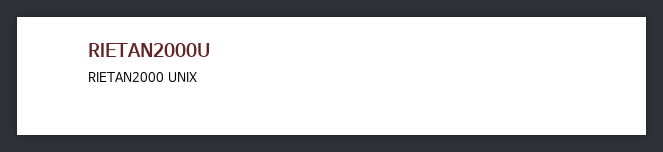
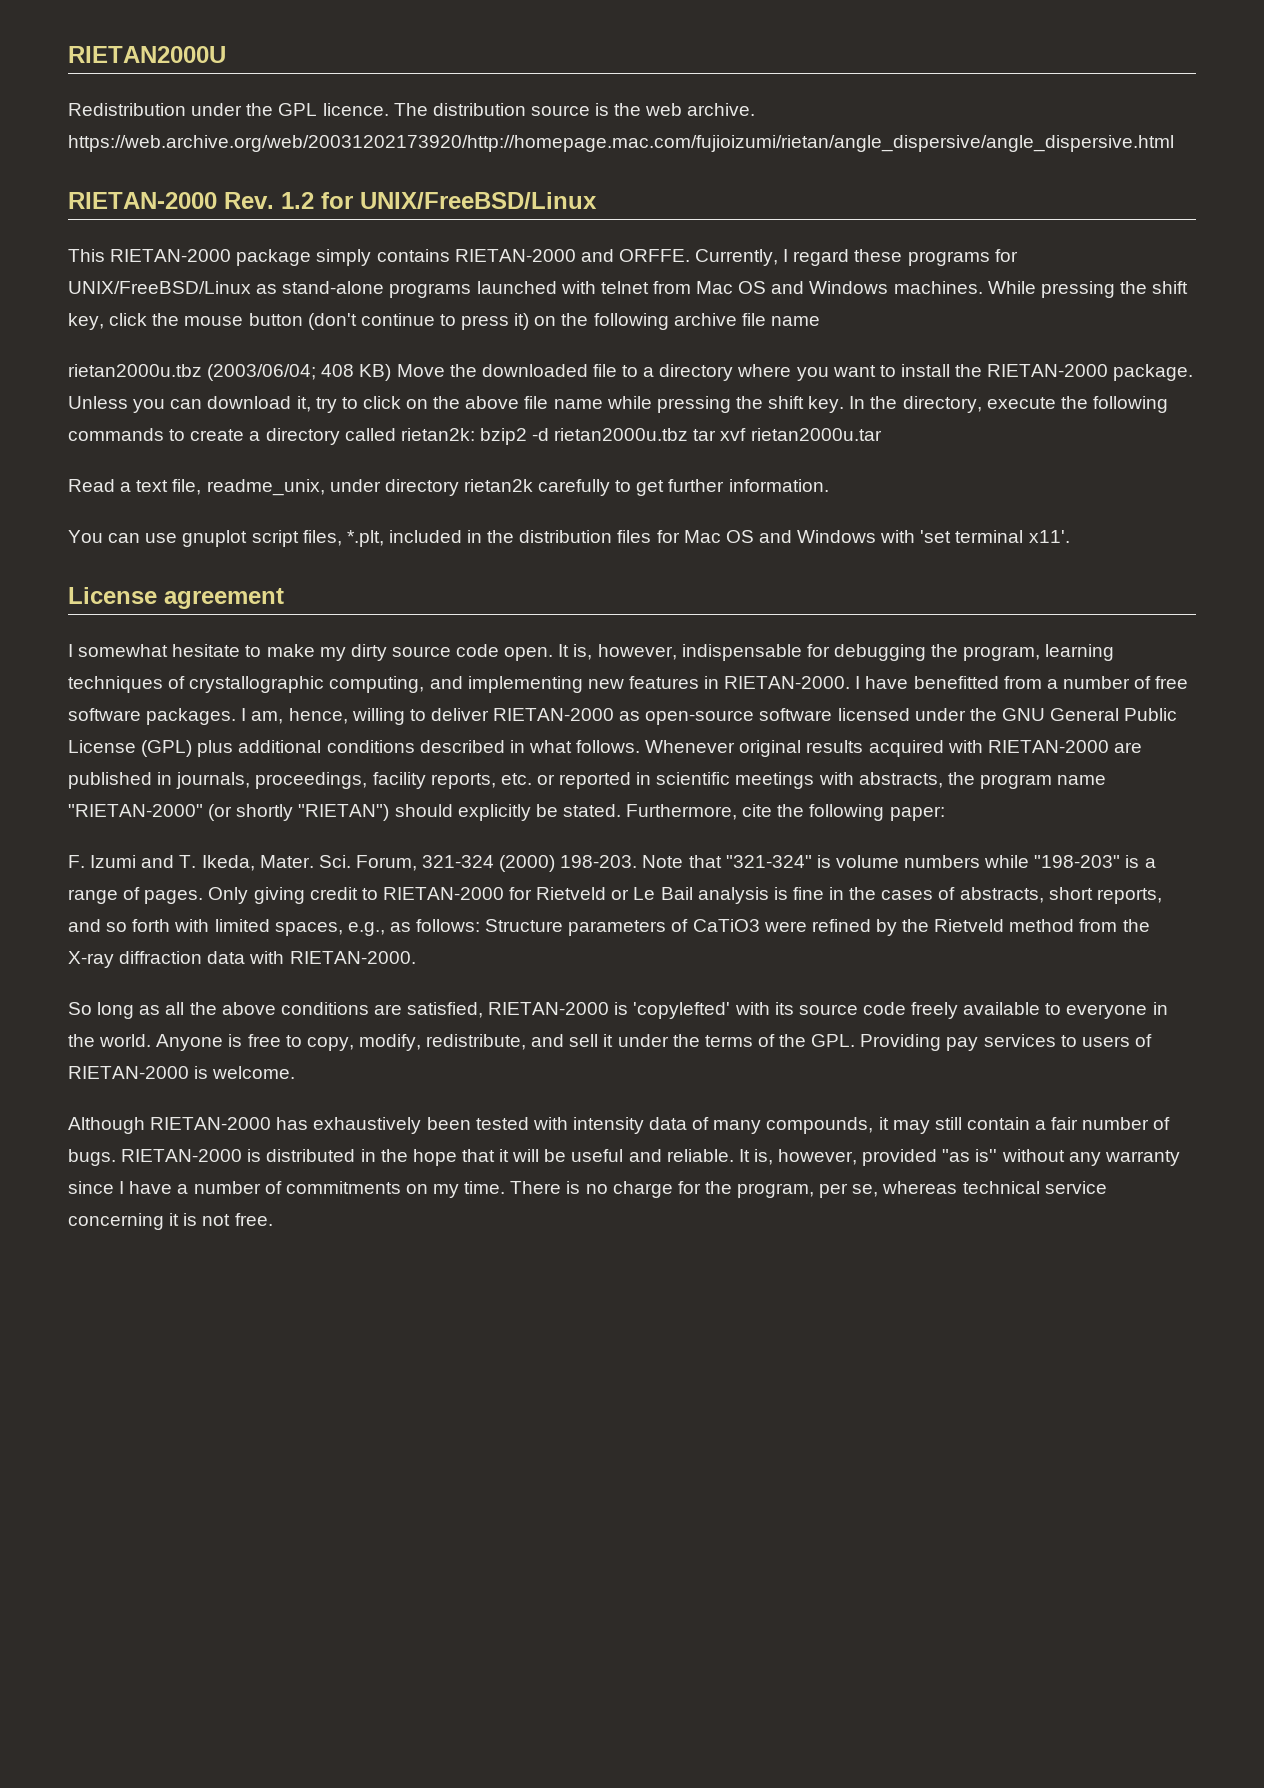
[88,72,197,82] RIETAN2000 UNIX -> [68,103,756,116] [68,135,1174,152] [68,192,597,209] [68,249,1018,266] [68,281,1189,298] [68,313,820,330] [68,364,1194,381] [68,396,1168,413] [68,428,882,445] [68,479,829,496] [68,530,1070,547] [68,587,284,609] [68,644,1115,661] [68,676,1189,693] [68,708,1178,725] [68,740,1142,757] [68,772,1107,789] [68,804,945,821] [68,855,1156,872] [68,887,1162,904] [68,919,1150,936] [68,951,416,968] [68,1002,1168,1019] [68,1034,1152,1051] [68,1066,296,1079] [68,1117,1171,1134] [68,1149,1180,1166] [68,1181,1107,1198] [68,1213,273,1230] Redistribution under the GPL licence. The distribution source is the web archive. https://web.archive.org/web/20031202173920/http://homepage.mac.com/fujioizumi/rietan/angle_dispersive/angle_dispersive.html // RIETAN-2000 Rev. 1.2 for UNIX/FreeBSD/Linux // This RIETAN-2000 package simply contains RIETAN-2000 and ORFFE. Currently, I regard these programs for UNIX/FreeBSD/Linux as stand-alone programs launched with telnet from Mac OS and Windows machines. While pressing the shift key, click the mouse button (don't continue to press it) on the following archive file name // rietan2000u.tbz (2003/06/04; 408 KB) Move the downloaded file to a directory where you want to install the RIETAN-2000 package. Unless you can download it, try to click on the above file name while pressing the shift key. In the directory, execute the following commands to create a directory called rietan2k: bzip2 -d rietan2000u.tbz tar xvf rietan2000u.tar // Read a text file, readme_unix, under directory rietan2k carefully to get further information. // You can use gnuplot script files, *.plt, included in the distribution files for Mac OS and Windows with 'set terminal x11'. // License agreement // I somewhat hesitate to make my dirty source code open. It is, however, indispensable for debugging the program, learning techniques of crystallographic computing, and implementing new features in RIETAN-2000. I have benefitted from a number of free software packages. I am, hence, willing to deliver RIETAN-2000 as open-source software licensed under the GNU General Public License (GPL) plus additional conditions described in what follows. Whenever original results acquired with RIETAN-2000 are published in journals, proceedings, facility reports, etc. or reported in scientific meetings with abstracts, the program name "RIETAN-2000" (or shortly "RIETAN") should explicitly be stated. Furthermore, cite the following paper: // F. Izumi and T. Ikeda, Mater. Sci. Forum, 321-324 (2000) 198-203. Note that "321-324" is volume numbers while "198-203" is a range of pages. Only giving credit to RIETAN-2000 for Rietveld or Le Bail analysis is fine in the cases of abstracts, short reports, and so forth with limited spaces, e.g., as follows: Structure parameters of CaTiO3 were refined by the Rietveld method from the X-ray diffraction data with RIETAN-2000. // So long as all the above conditions are satisfied, RIETAN-2000 is 'copylefted' with its source code freely available to everyone in the world. Anyone is free to copy, modify, redistribute, and sell it under the terms of the GPL. Providing pay services to users of RIETAN-2000 is welcome. // Although RIETAN-2000 has exhaustively been tested with intensity data of many compounds, it may still contain a fair number of bugs. RIETAN-2000 is distributed in the hope that it will be useful and reliable. It is, however, provided "as is'' without any warranty since I have a number of commitments on my time. There is no charge for the program, per se, whereas technical service concerning it is not free.

